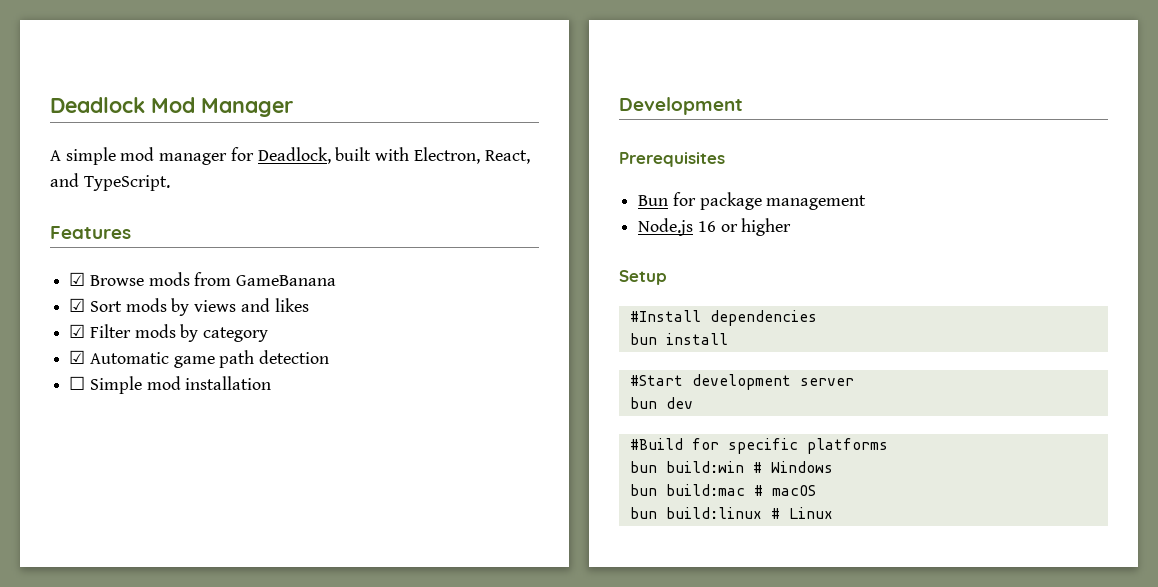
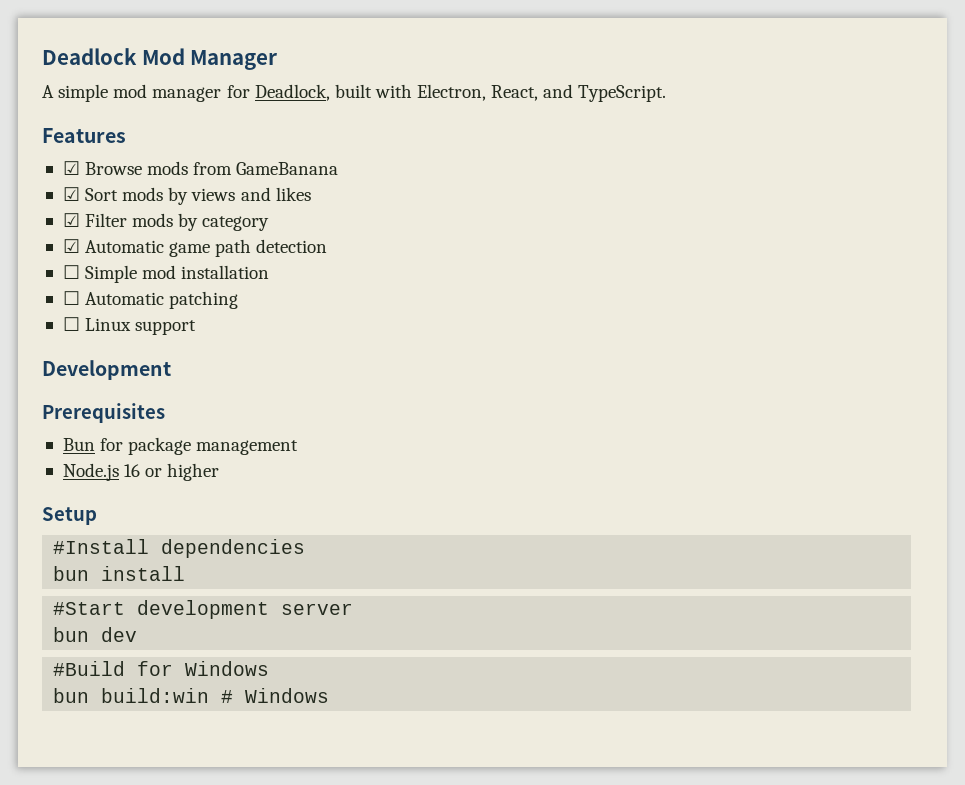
(272, 383) none -> [62,291,239,309] [62,317,197,335] // ☐ Automatic patching // ☐ Linux support
[727,438,888,454] specific platforms -> [185,661,270,676] Windows
[629,484,816,496] [629,507,833,519] // bun build:mac # macOS // bun build:linux # Linux -> (330, 695) none

